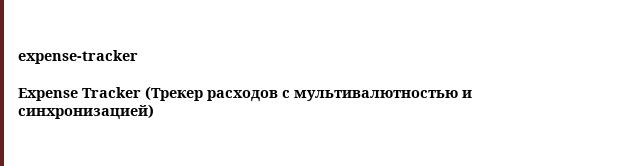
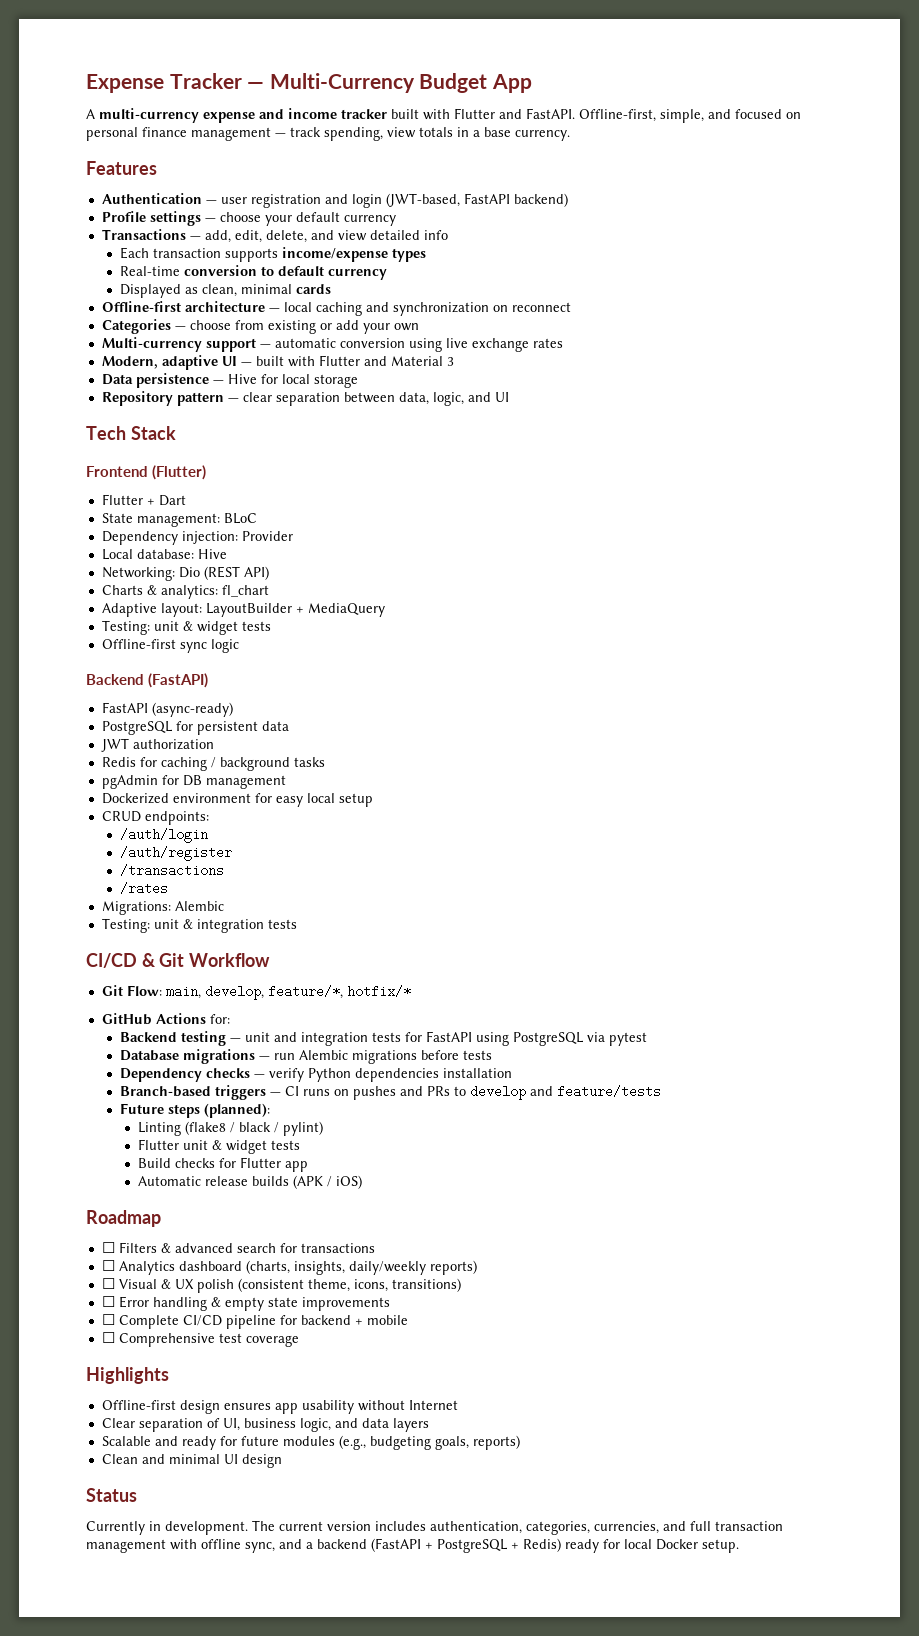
[18,50,138,64] expense-tracker // -> (86, 83) none
[145,86,472,102] [18,104,154,120] (Трекер расходов с мультивалютностью и синхронизацией) -> [247,73,532,93] [86,108,801,123] [86,127,570,141] [86,161,157,175] [101,193,568,208] [101,211,396,226] [101,229,448,243] [120,247,427,262] [120,265,388,280] [120,284,332,298] [101,301,571,316] [101,319,419,334] [101,337,563,352] [101,355,454,370] [101,373,358,388] [101,391,509,406] [86,426,176,440] [86,465,207,480] [101,494,186,506] [101,513,257,527] [101,531,293,545] [101,549,227,560] [101,566,269,581] [101,585,269,599] [101,603,385,617] [101,620,271,635] [101,639,239,653] [86,673,209,688] [101,702,233,717] [101,721,289,735] [100,738,214,752] [101,757,325,771] [101,775,286,789] [101,793,373,807] [101,811,209,825] [120,828,209,843] [120,846,233,861] [120,864,225,877] [120,882,169,895] [101,901,224,915] [101,918,297,933] [86,953,271,968] [101,985,411,1000] [101,1013,230,1025] [120,1031,648,1046] [120,1049,493,1064] [120,1068,513,1082] [120,1085,662,1100] [120,1103,271,1118] [138,1121,324,1136] [138,1139,301,1154] [138,1157,309,1172] [138,1175,363,1189] [86,1210,161,1227] [101,1242,375,1253] [101,1260,477,1275] [101,1278,461,1293] [101,1296,390,1311] [101,1314,408,1329] [101,1332,299,1347] [86,1367,169,1384] [101,1400,458,1414] [101,1418,429,1432] [101,1435,520,1450] [101,1454,282,1468] [86,1488,137,1502] [86,1520,783,1535] [86,1538,739,1553] — Multi-Currency Budget App // A multi-currency expense and income tracker built with Flutter and FastAPI. Offline-first, simple, and focused on personal finance management — track spending, view totals in a base currency. // Features // Authentication — user registration and login (JWT-based, FastAPI backend) // Profile settings — choose your default currency // Transactions — add, edit, delete, and view detailed info // Each transaction supports income/expense types // Real-time conversion to default currency // Displayed as clean, minimal cards // Offline-first architecture — local caching and synchronization on reconnect // Categories — choose from existing or add your own // Multi-currency support — automatic conversion using live exchange rates // Modern, adaptive UI — built with Flutter and Material 3 // Data persistence — Hive for local storage // Repository pattern — clear separation between data, logic, and UI // Tech Stack // Frontend (Flutter) // Flutter + Dart // State management: BLoC // Dependency injection: Provider // Local database: Hive // Networking: Dio (REST API) // Charts & analytics: fl_chart // Adaptive layout: LayoutBuilder + MediaQuery // Testing: unit & widget tests // Offline-first sync logic // Backend (FastAPI) // FastAPI (async-ready) // PostgreSQL for persistent data // JWT authorization // Redis for caching / background tasks // pgAdmin for DB management // Dockerized environment for easy local setup // CRUD endpoints: // /auth/login // /auth/register // /transactions // /rates // Migrations: Alembic // Testing: unit & integration tests // CI/CD & Git Workflow // Git Flow: main, develop, feature/*, hotfix/* // GitHub Actions for: // Backend testing — unit and integration tests for FastAPI using PostgreSQL via pytest // Database migrations — run Alembic migrations before tests // Dependency checks — verify Python dependencies installation // Branch-based triggers — CI runs on pushes and PRs to develop and feature/tests // Future steps (planned): // Linting (flake8 / black / pylint) // Flutter unit & widget tests // Build checks for Flutter app // Automatic release builds (APK / iOS) // Roadmap // ☐ Filters & advanced search for transactions // ☐ Analytics dashboard (charts, insights, daily/weekly reports) // ☐ Visual & UX polish (consistent theme, icons, transitions) // ☐ Error handling & empty state improvements // ☐ Complete CI/CD pipeline for backend + mobile // ☐ Comprehensive test coverage // Highlights // Offline-first design ensures app usability without Internet // Clear separation of UI, business logic, and data layers // Scalable and ready for future modules (e.g., budgeting goals, reports) // Clean and minimal UI design // Status // Currently in development. The current version includes authentication, categories, currencies, and full transaction management with offline sync, and a backend (FastAPI + PostgreSQL + Redis) ready for local Docker setup.

